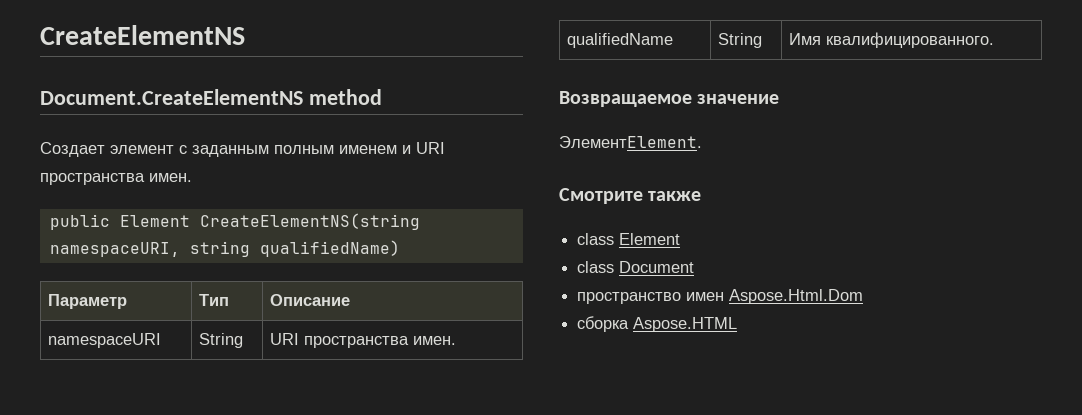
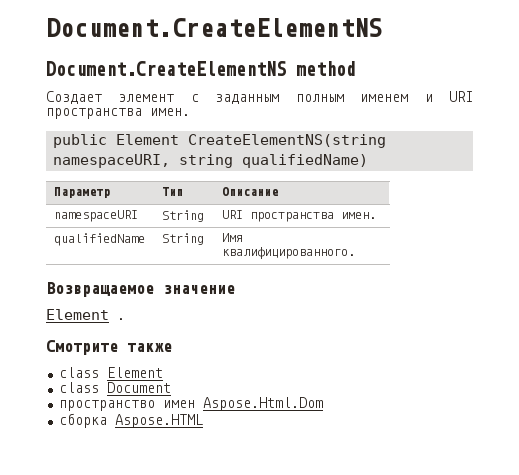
[40,25,245,45] CreateElementNS -> [46,18,382,37] Document.CreateElementNS
[559,136,702,148] ЭлементElement. -> [46,309,125,320] Element .

